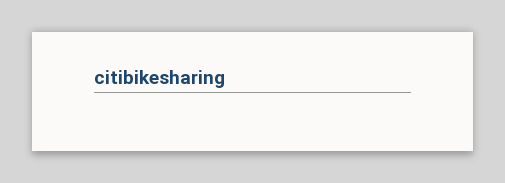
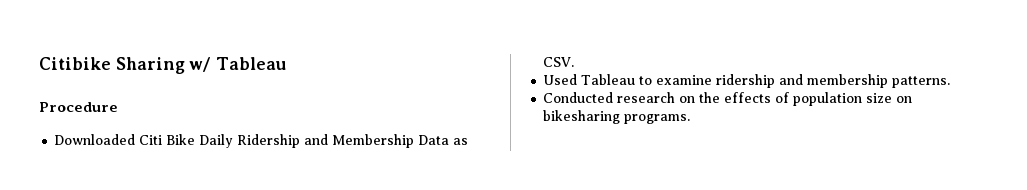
[94,70,225,88] citibikesharing -> [39,57,287,74] [39,102,118,112] [54,134,469,148] [543,57,575,67] [543,74,951,88] [543,92,913,106] [543,110,691,124] Citibike Sharing w/ Tableau // Procedure // Downloaded Citi Bike Daily Ridership and Membership Data as CSV. // Used Tableau to examine ridership and membership patterns. // Conducted research on the effects of population size on bikesharing programs.

